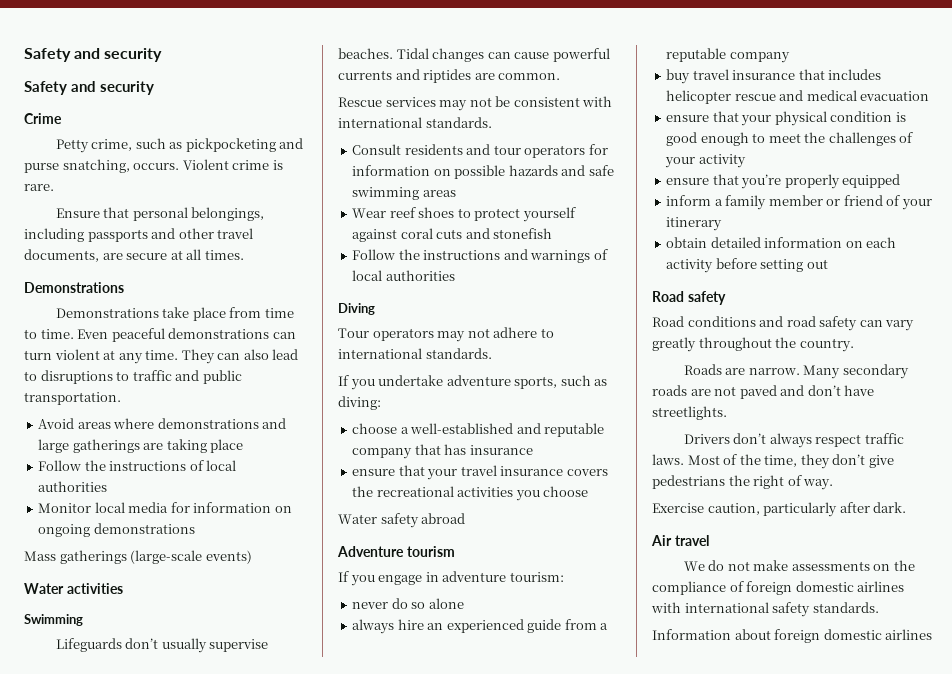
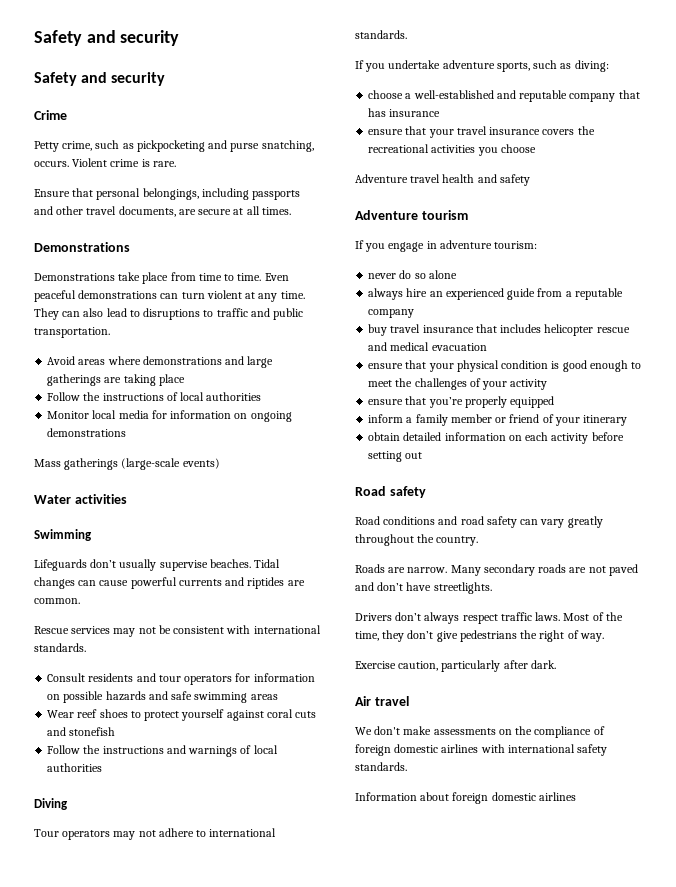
[338,513,466,528] Water safety abroad -> [355,174,530,186] Adventure travel health and safety
[708,560,750,571] do not -> [374,726,401,735] don't

